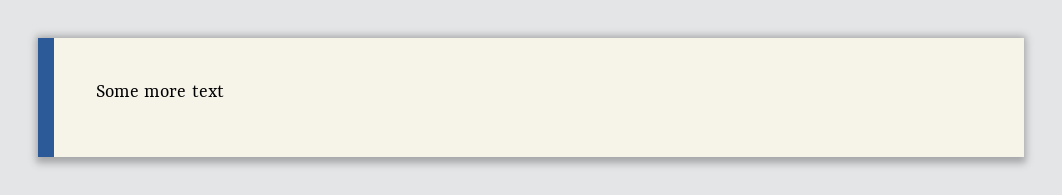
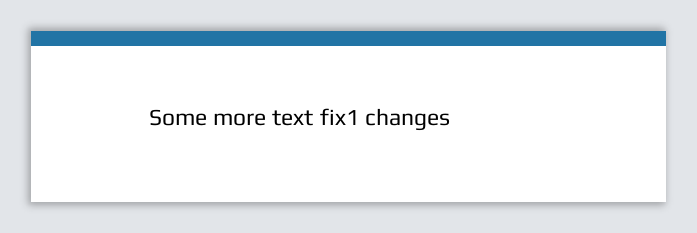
(224, 91) none -> [319,108,450,131] fix1 changes

